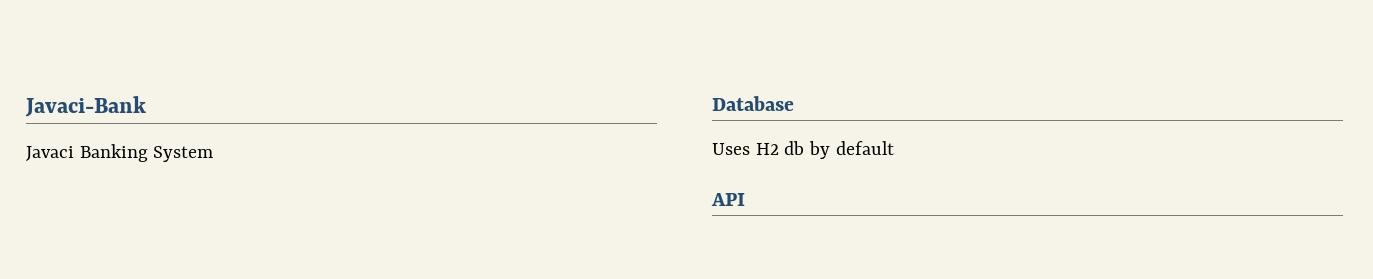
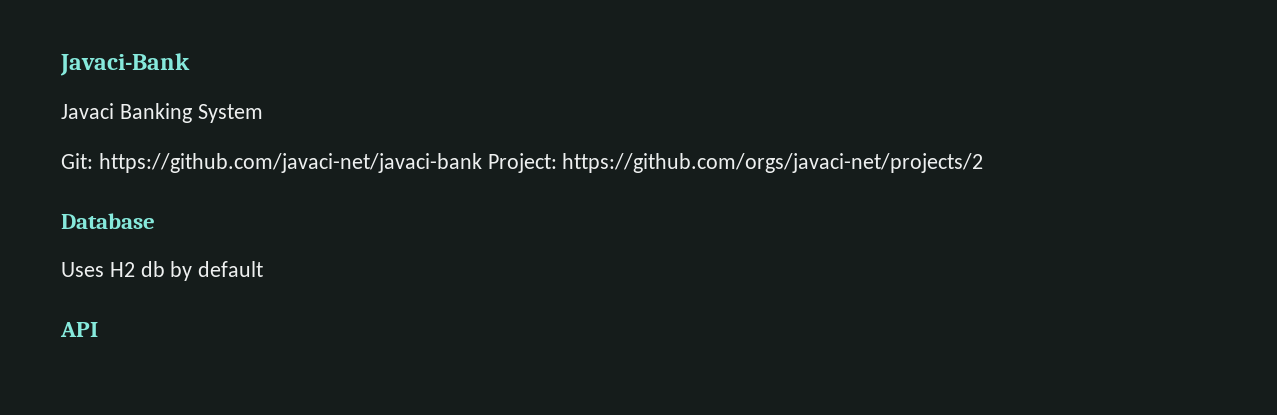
(214, 154) none -> [61,153,984,173] // Git: https://github.com/javaci-net/javaci-bank Project: https://github.com/orgs/javaci-net/projects/2

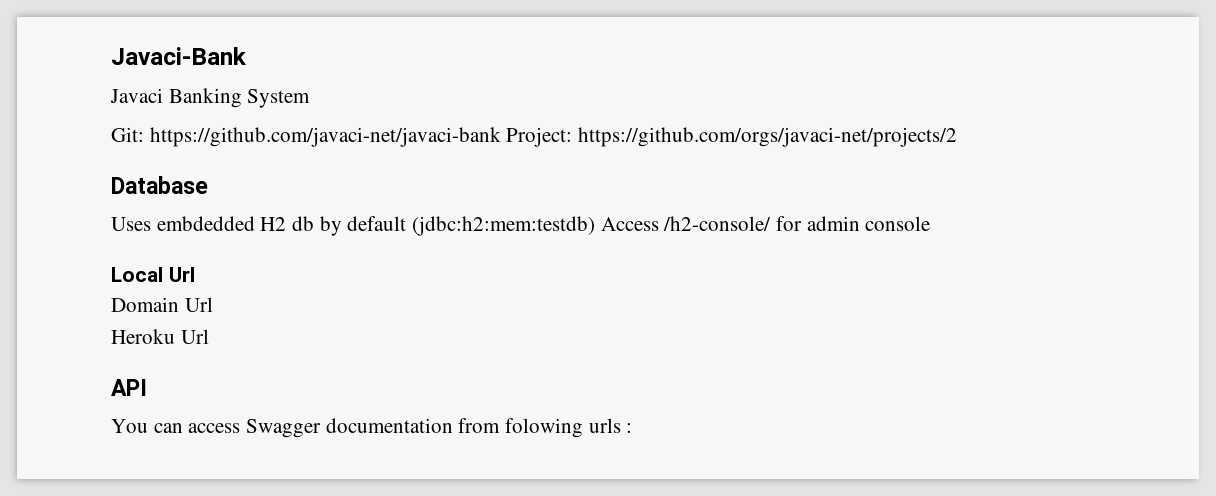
(104, 269) none -> [156,216,255,231] embdedded
[60,322,98,337] // API -> [412,216,931,236] [111,267,195,282] [111,297,213,312] [111,329,209,344] [111,379,147,396] [111,418,633,438] (jdbc:h2:mem:testdb) Access /h2-console/ for admin console // Local Url // Domain Url // Heroku Url // API // You can access Swagger documentation from folowing urls :

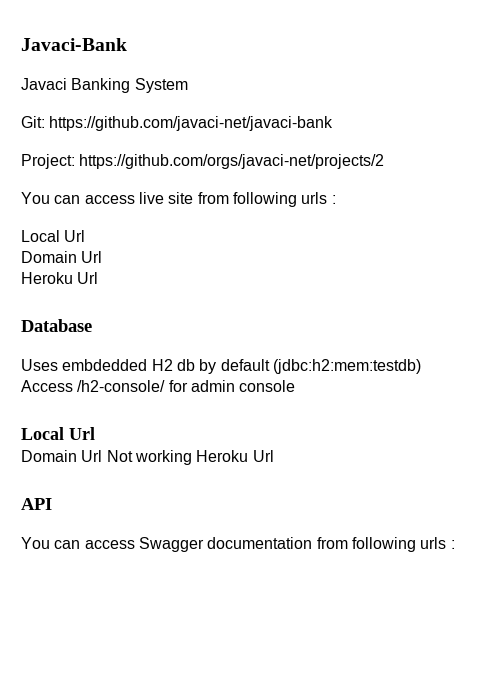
(501, 137) none -> (334, 123) //
(958, 137) none -> [21,192,336,207] [21,230,86,242] [21,251,103,263] [21,272,99,284] // You can access live site from following urls : // Local Url // Domain Url // Heroku Url
(213, 304) // -> [106,450,192,465] Not working
[505,418,584,438] folowing -> [351,537,416,552] following

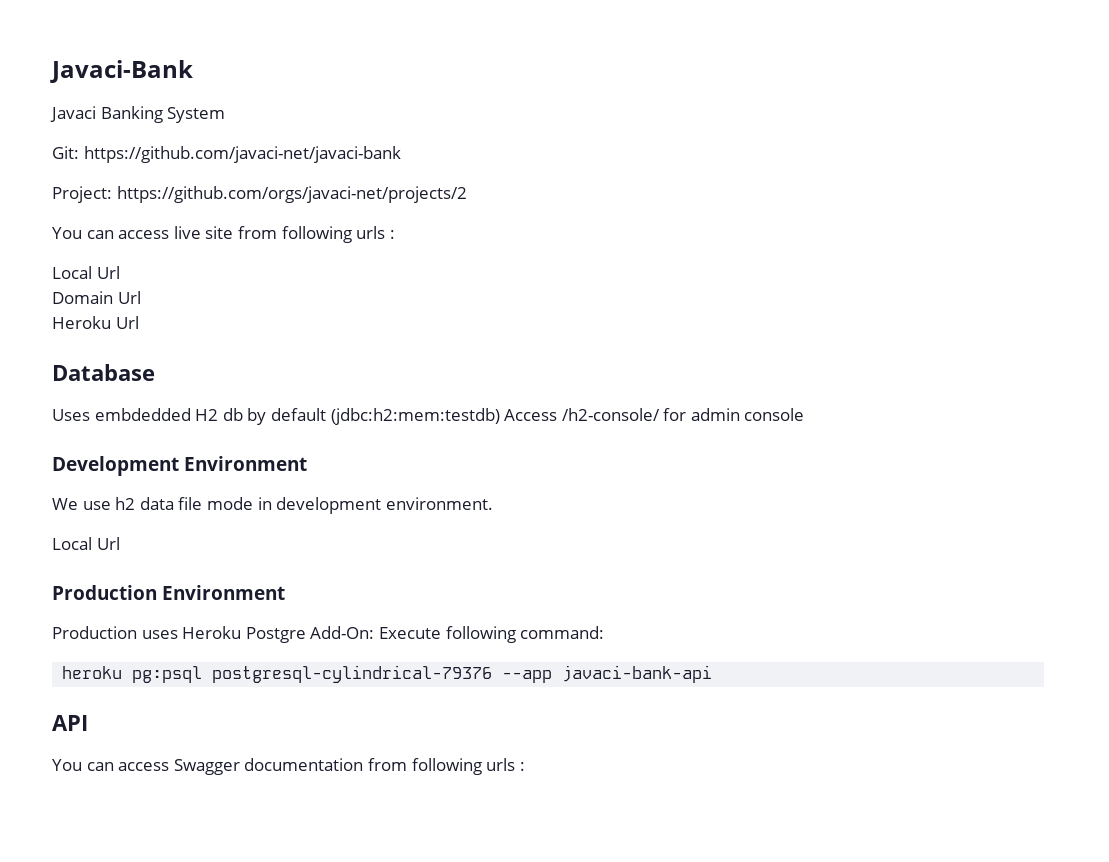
[21,427,95,440] [21,450,274,465] Local Url // Domain Url Not working Heroku Url -> [52,456,308,476] [52,497,493,514] [52,537,120,550] [52,585,286,600] [52,626,605,643] [62,665,713,683] Development Environment // We use h2 data file mode in development environment. // Local Url // Production Environment // Production uses Heroku Postgre Add-On: Execute following command: // heroku pg:psql postgresql-cylindrical-79376 --app javaci-bank-api

